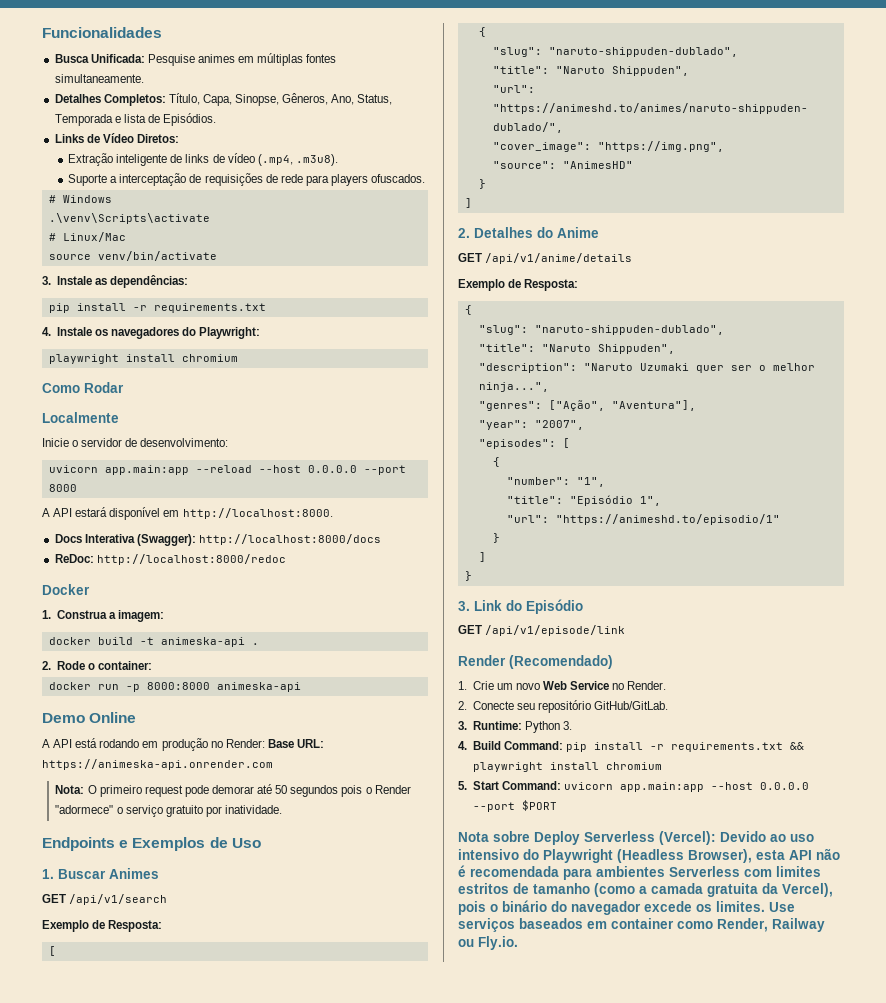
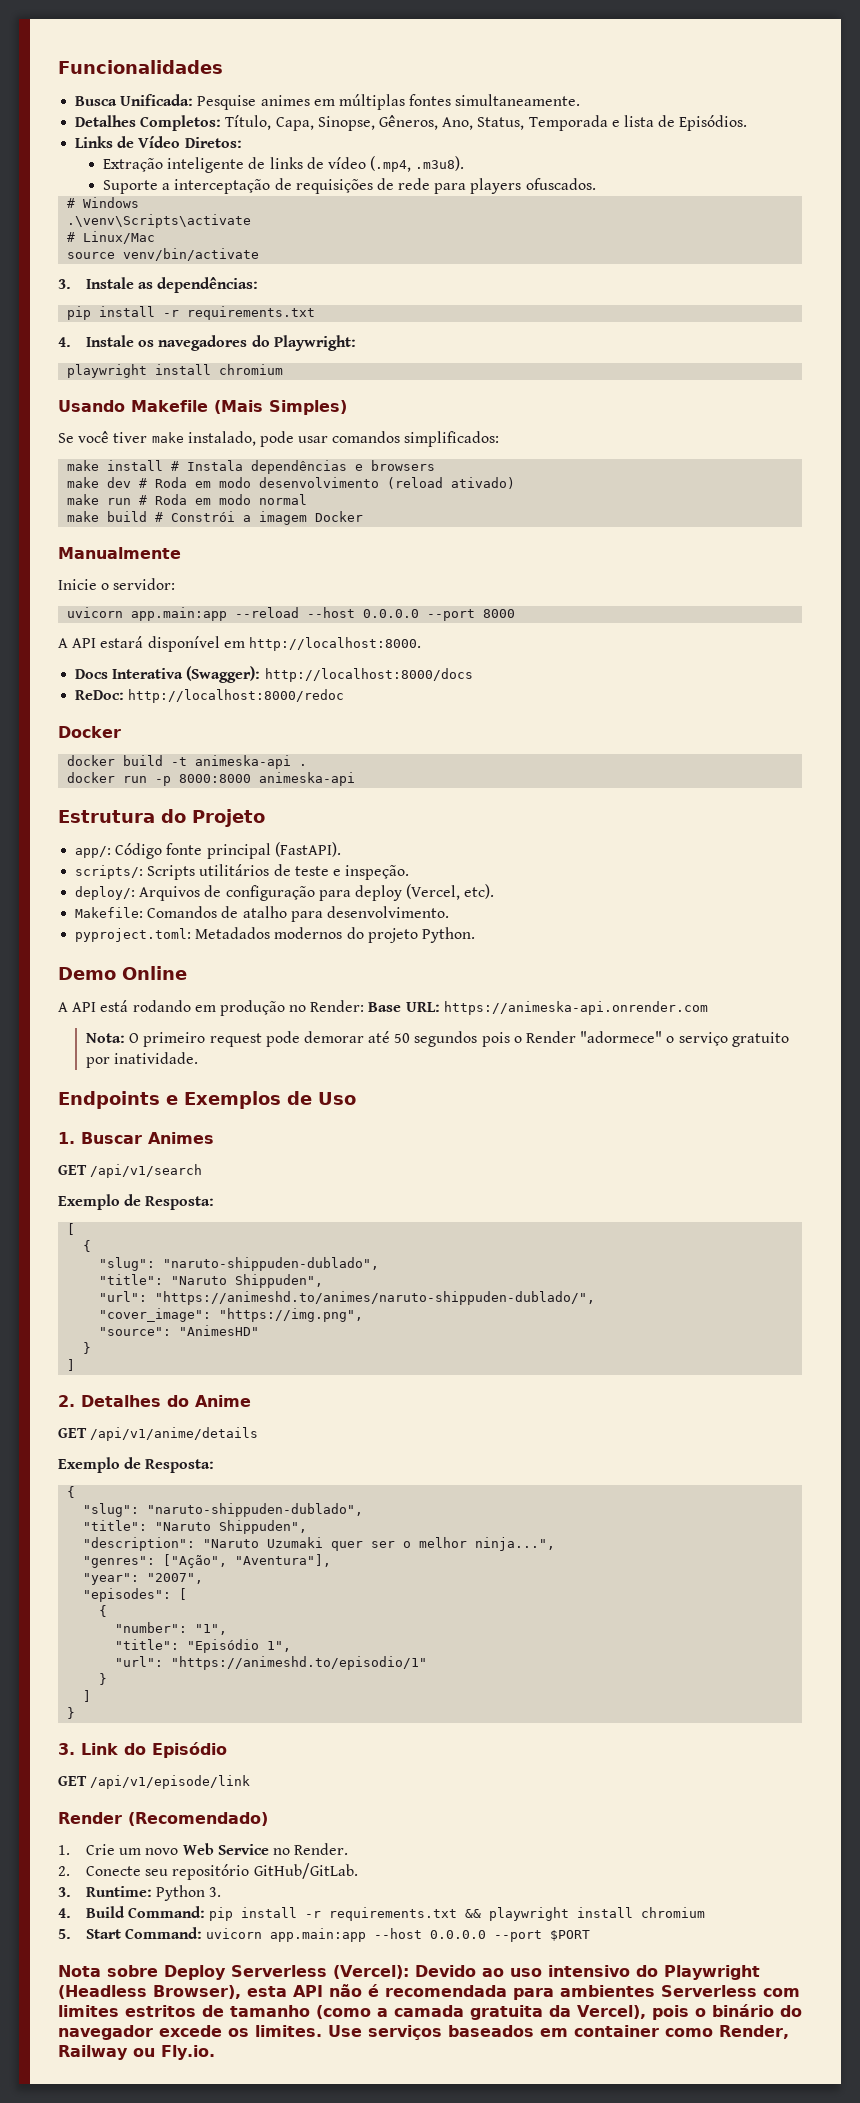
[42,382,124,393] [42,412,119,423] Como Rodar // Localmente -> [58,400,347,415] [58,431,500,447] [67,460,436,474] [67,477,516,489] [67,494,308,505] [67,511,364,525] [58,547,181,559] Usando Makefile (Mais Simples) // Se você tiver make instalado, pode usar comandos simplificados: // make install # Instala dependências e browsers // make dev # Roda em modo desenvolvimento (reload ativado) // make run # Roda em modo normal // make build # Constrói a imagem Docker // Manualmente
[81,438,229,447] servidor de desenvolvimento: -> [113,578,176,590] servidor:
[42,610,164,622] // 1. Construa a imagem: -> (121, 732) none
[42,661,152,670] // 2. Rode o container: -> (308, 765) none
(301, 687) none -> [58,809,265,827] [75,842,341,859] [75,864,410,880] [75,884,495,901] [75,906,449,922] [75,927,475,943] // Estrutura do Projeto // app/: Código fonte principal (FastAPI). // scripts/: Scripts utilitários de teste e inspeção. // deploy/: Arquivos de configuração para deploy (Vercel, etc). // Makefile: Comandos de atalho para desenvolvimento. // pyproject.toml: Metadados modernos do projeto Python.

